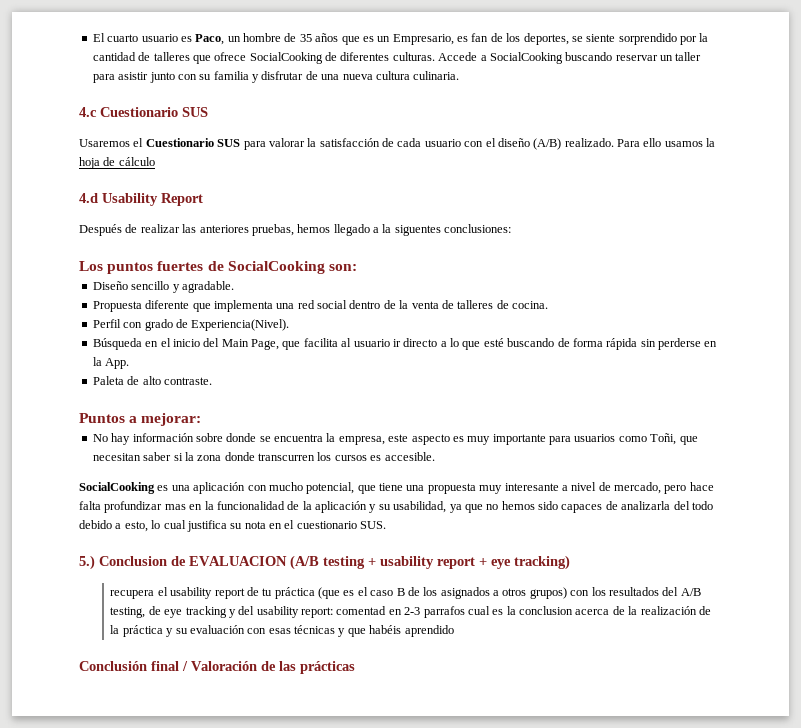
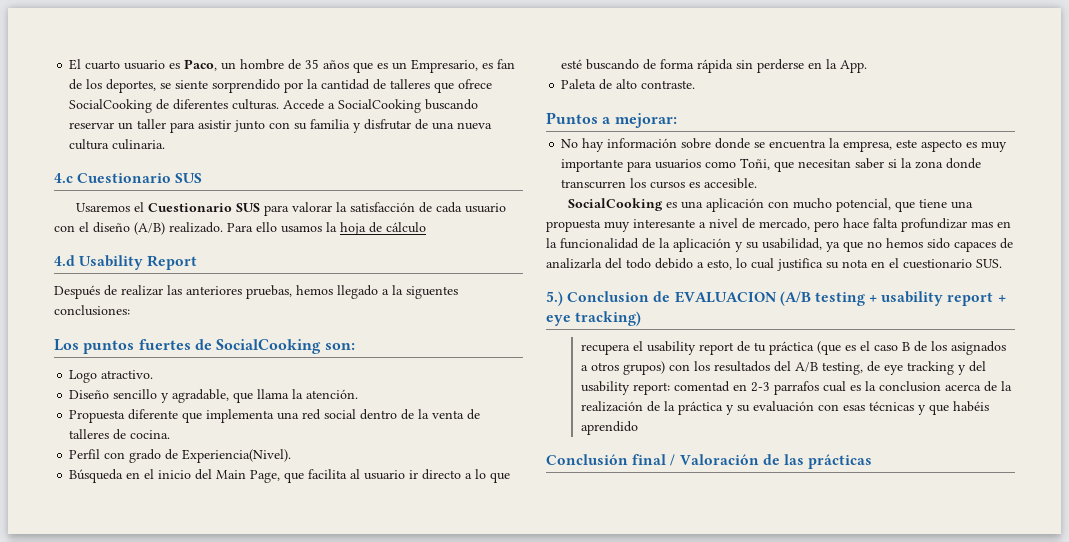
(357, 267) none -> [69,370,154,383] // Logo atractivo.
[181,281,234,293] agradable. -> [172,389,359,403] agradable, que llama la atención.

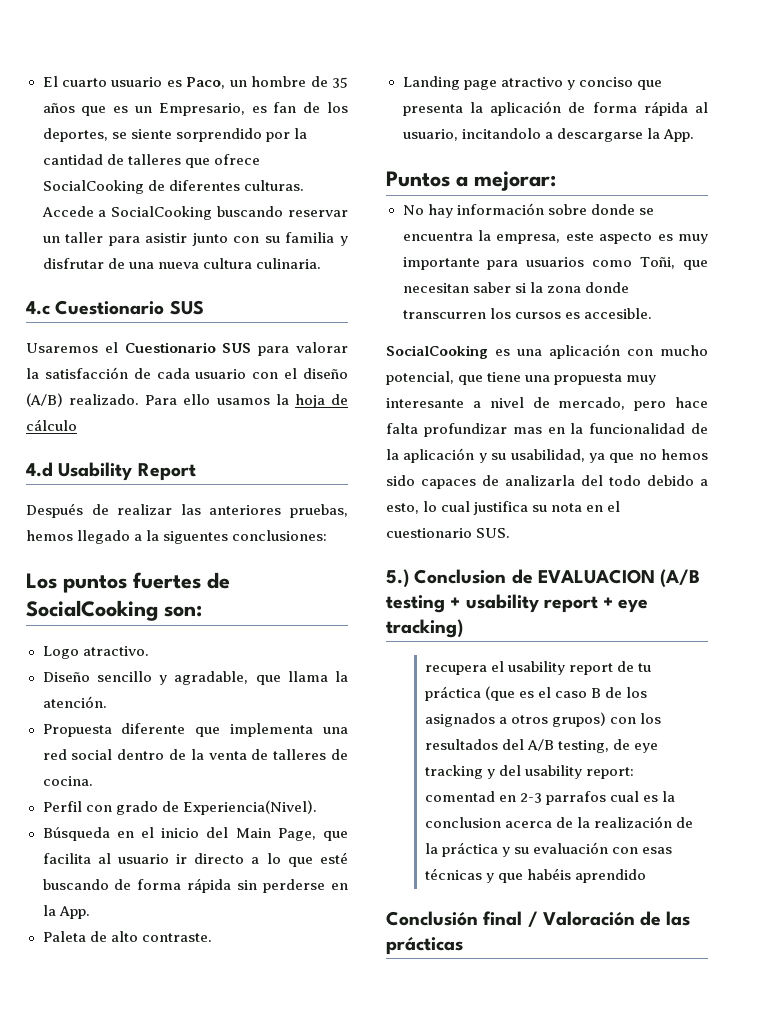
(696, 84) none -> [402,76,662,90] [402,101,708,116] [402,128,694,142] // Landing page atractivo y conciso que presenta la aplicación de forma rápida al usuario, incitandolo a descargarse la App.

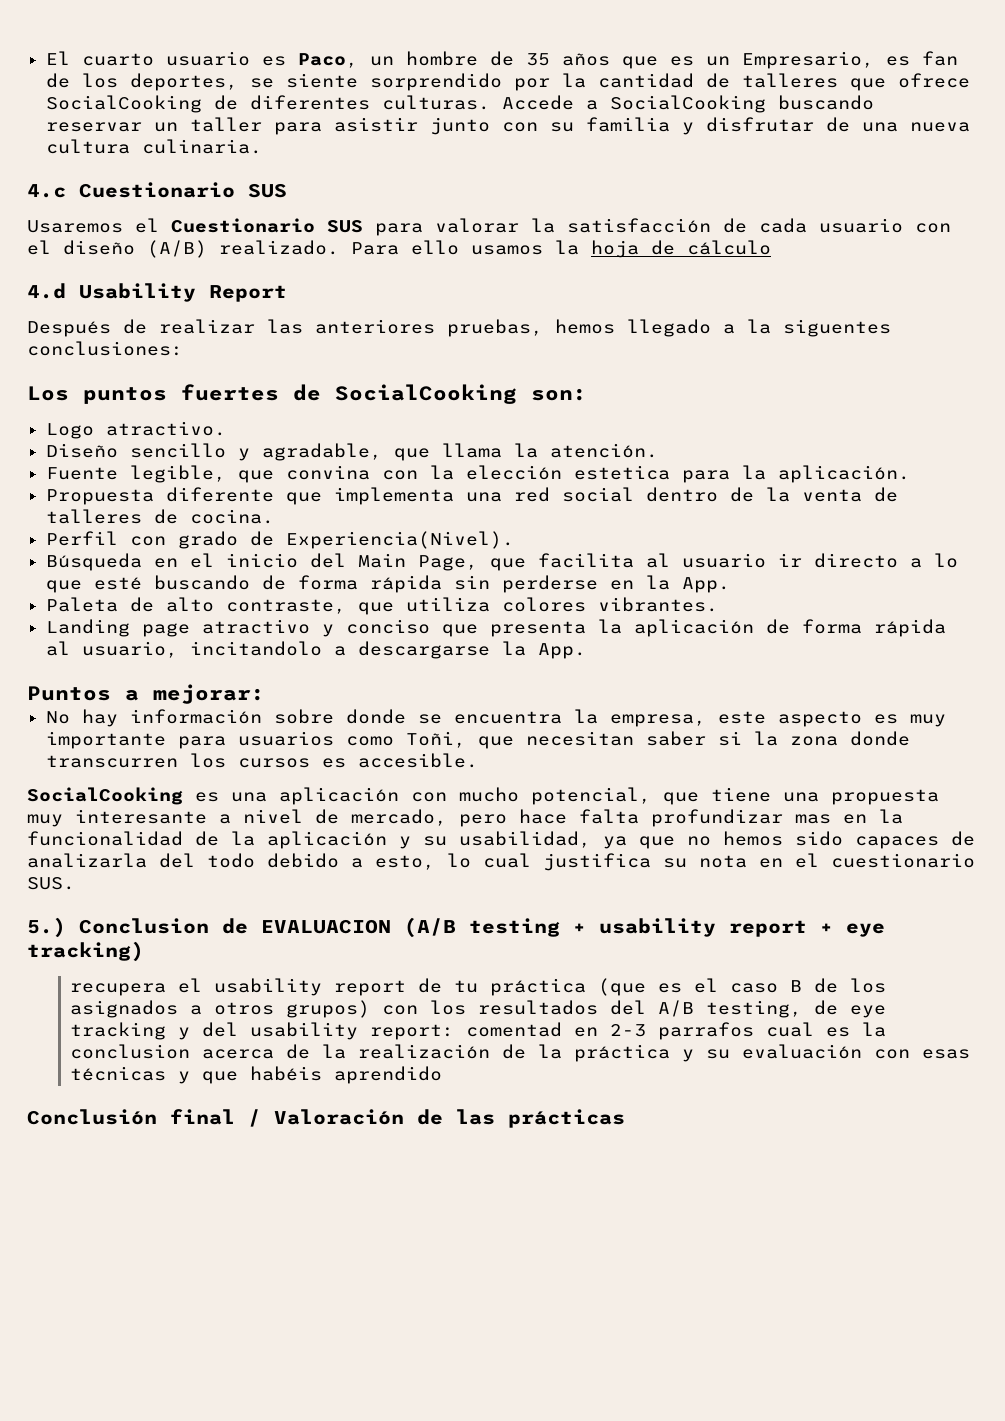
(107, 702) none -> [45,465,910,483] // Fuente legible, que convina con la elección estetica para la aplicación.
[141,933,212,942] contraste. -> [225,597,718,615] contraste, que utiliza colores vibrantes.

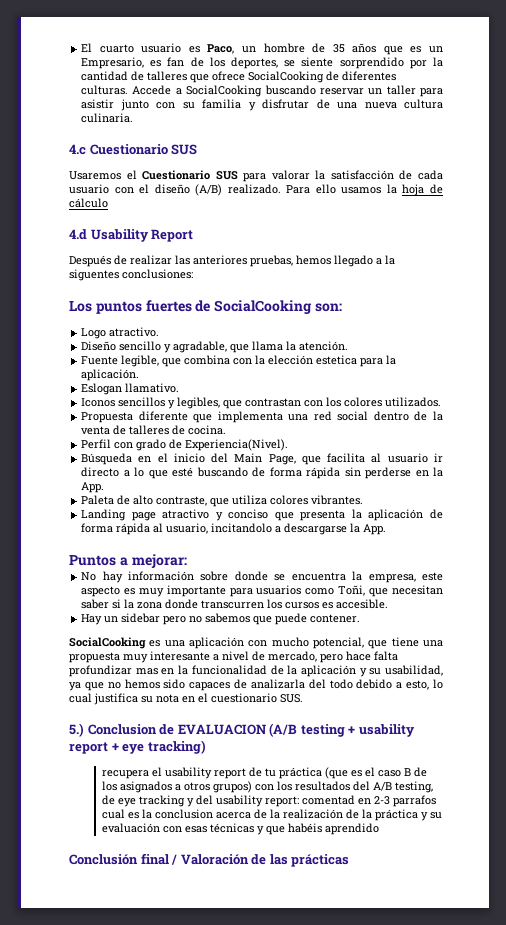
[285,465,370,480] convina -> [184,355,231,365] combina
(910, 474) none -> [81,383,180,395] [81,397,442,409] // Eslogan llamativo. // Iconos sencillos y legibles, que contrastan con los colores utilizados.
(478, 760) none -> [81,613,361,625] // Hay un sidebar pero no sabemos que puede contener.

